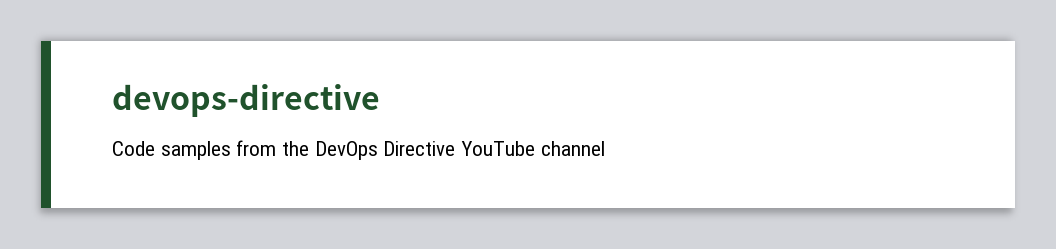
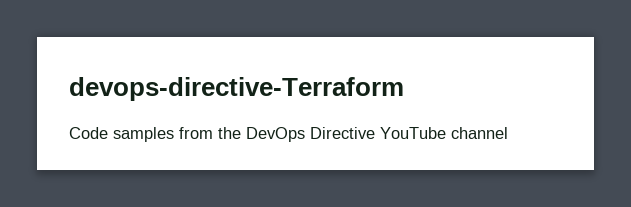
[112,84,380,117] devops-directive -> [69,77,404,101] devops-directive-Terraform

